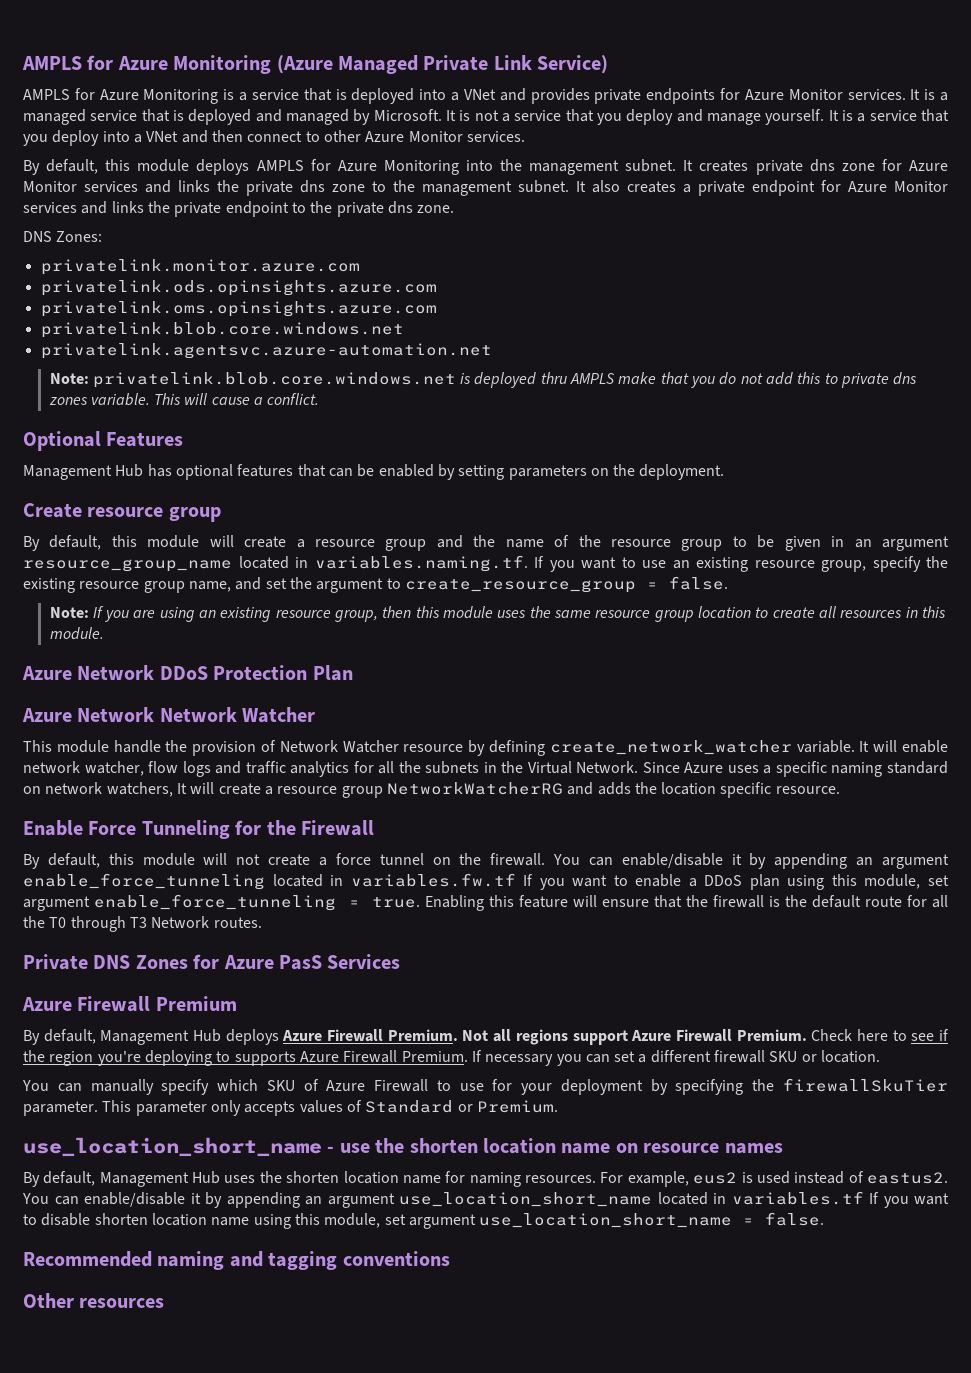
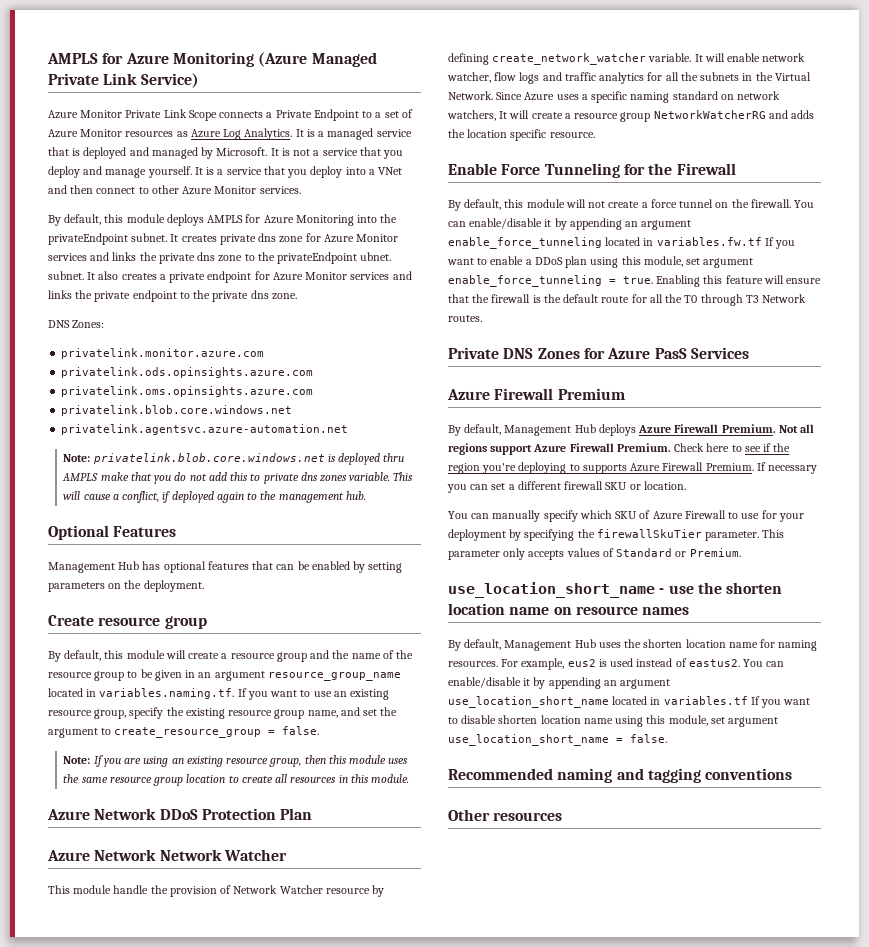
[23,88,906,104] AMPLS for Azure Monitoring is a service that is deployed into a VNet and provides private endpoints for Azure Monitor services. -> [48,109,413,121] [48,128,293,140] Azure Monitor Private Link Scope connects a Private Endpoint to a set of Azure Monitor resources as Azure Log Analytics.
[529,160,620,175] management -> [48,233,128,245] privateEndpoint
[422,181,512,196] management -> [277,252,392,264] privateEndpoint ubnet.
[267,393,320,405] conflict. -> [122,491,366,503] conflict, if deployed again to the management hub.

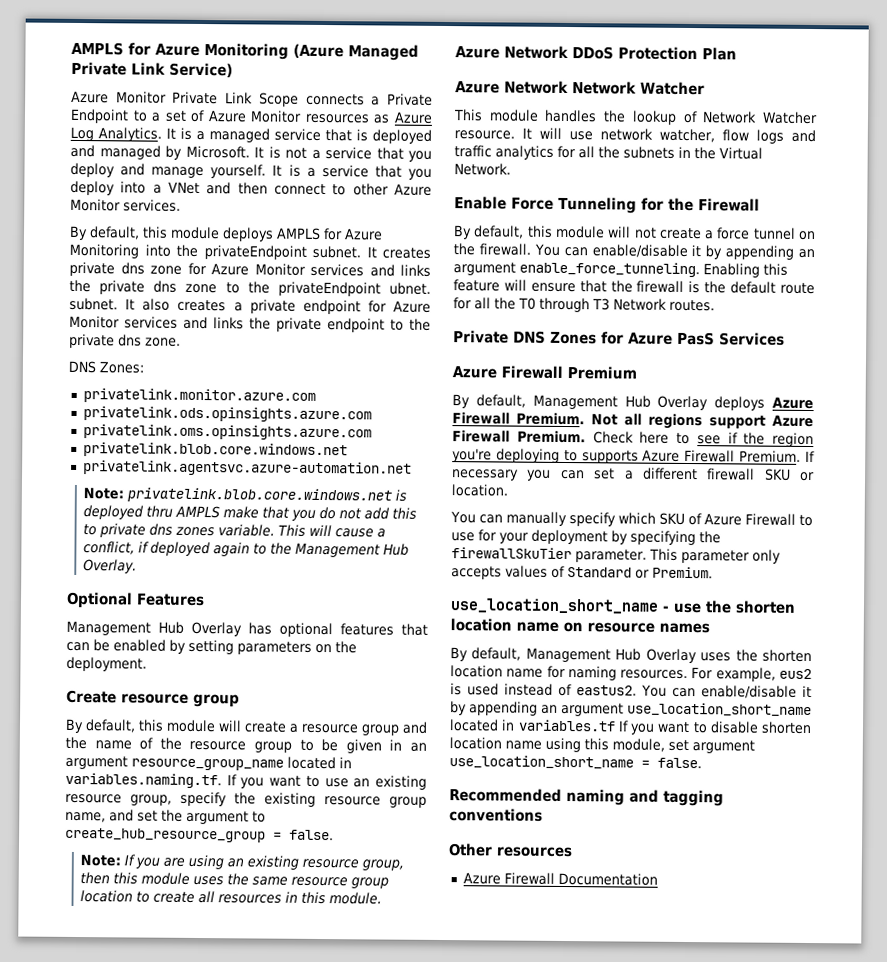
[278,491,366,503] management hub. -> [295,542,410,558] [83,559,138,574] Management Hub Overlay.
(140, 565) none -> [191,621,242,637] Overlay
[114,727,262,738] create_resource_group -> [65,827,266,843] create_hub_resource_group
[113,885,385,897] [448,53,761,65] handle the provision of Network Watcher resource by defining create_network_watcher variable. It will enable -> [544,109,818,125] [454,127,593,141] handles the lookup of Network Watcher resource. It will use
[496,91,781,103] [447,110,815,122] [448,129,595,141] Since Azure uses a specific naming standard on network watchers, It will create a resource group NetworkWatcherRG and adds the location specific resource. -> (511, 169) none
[448,237,796,249] [447,256,754,268] [448,275,653,287] enable_force_tunneling located in variables.fw.tf If you want to enable a DDoS plan using this module, set argument enable_force_tunneling = true. -> [519,261,700,278] enable_force_tunneling.
(596, 428) none -> [657,395,709,411] Overlay
(596, 643) none -> [645,648,697,664] Overlay
(563, 816) none -> [462,872,658,886] // Azure Firewall Documentation

